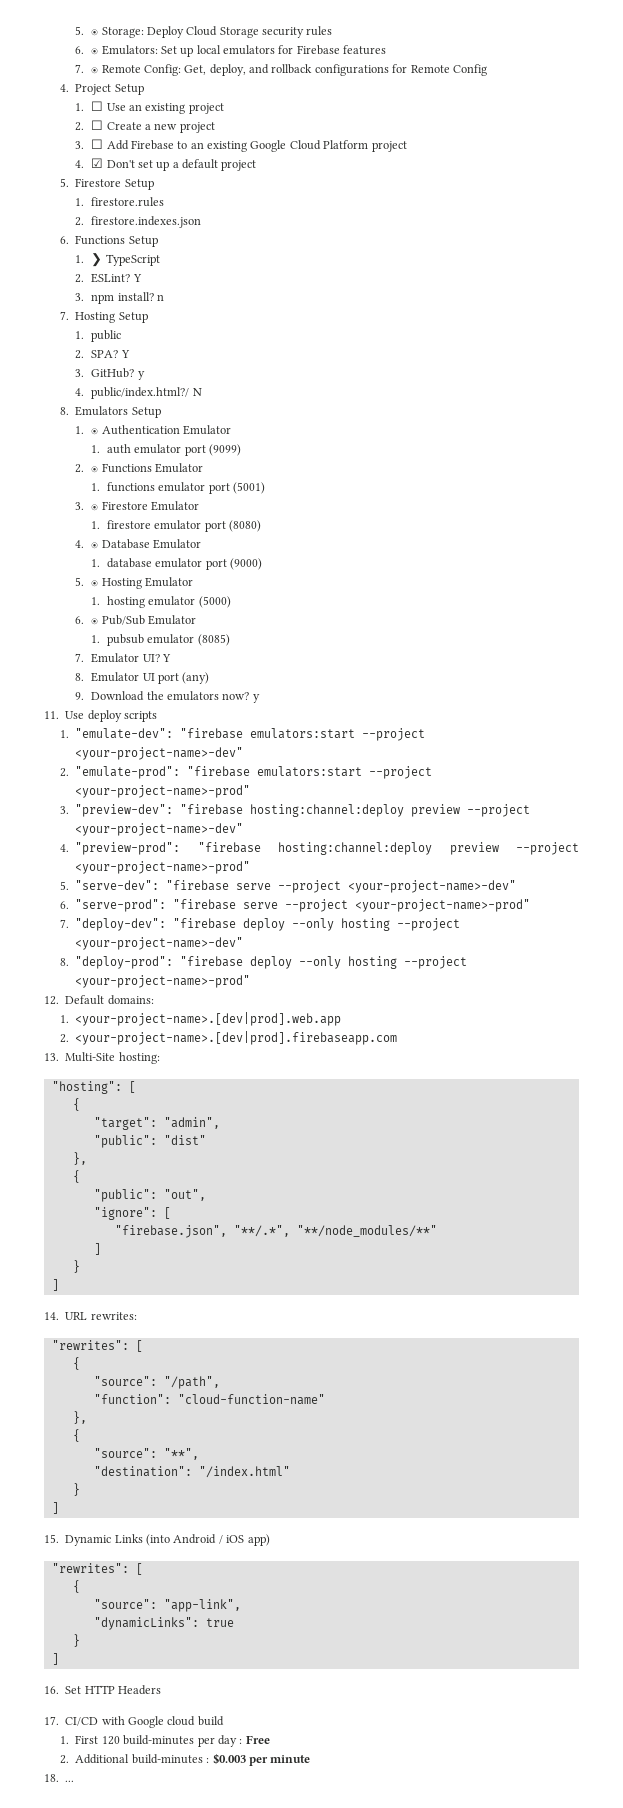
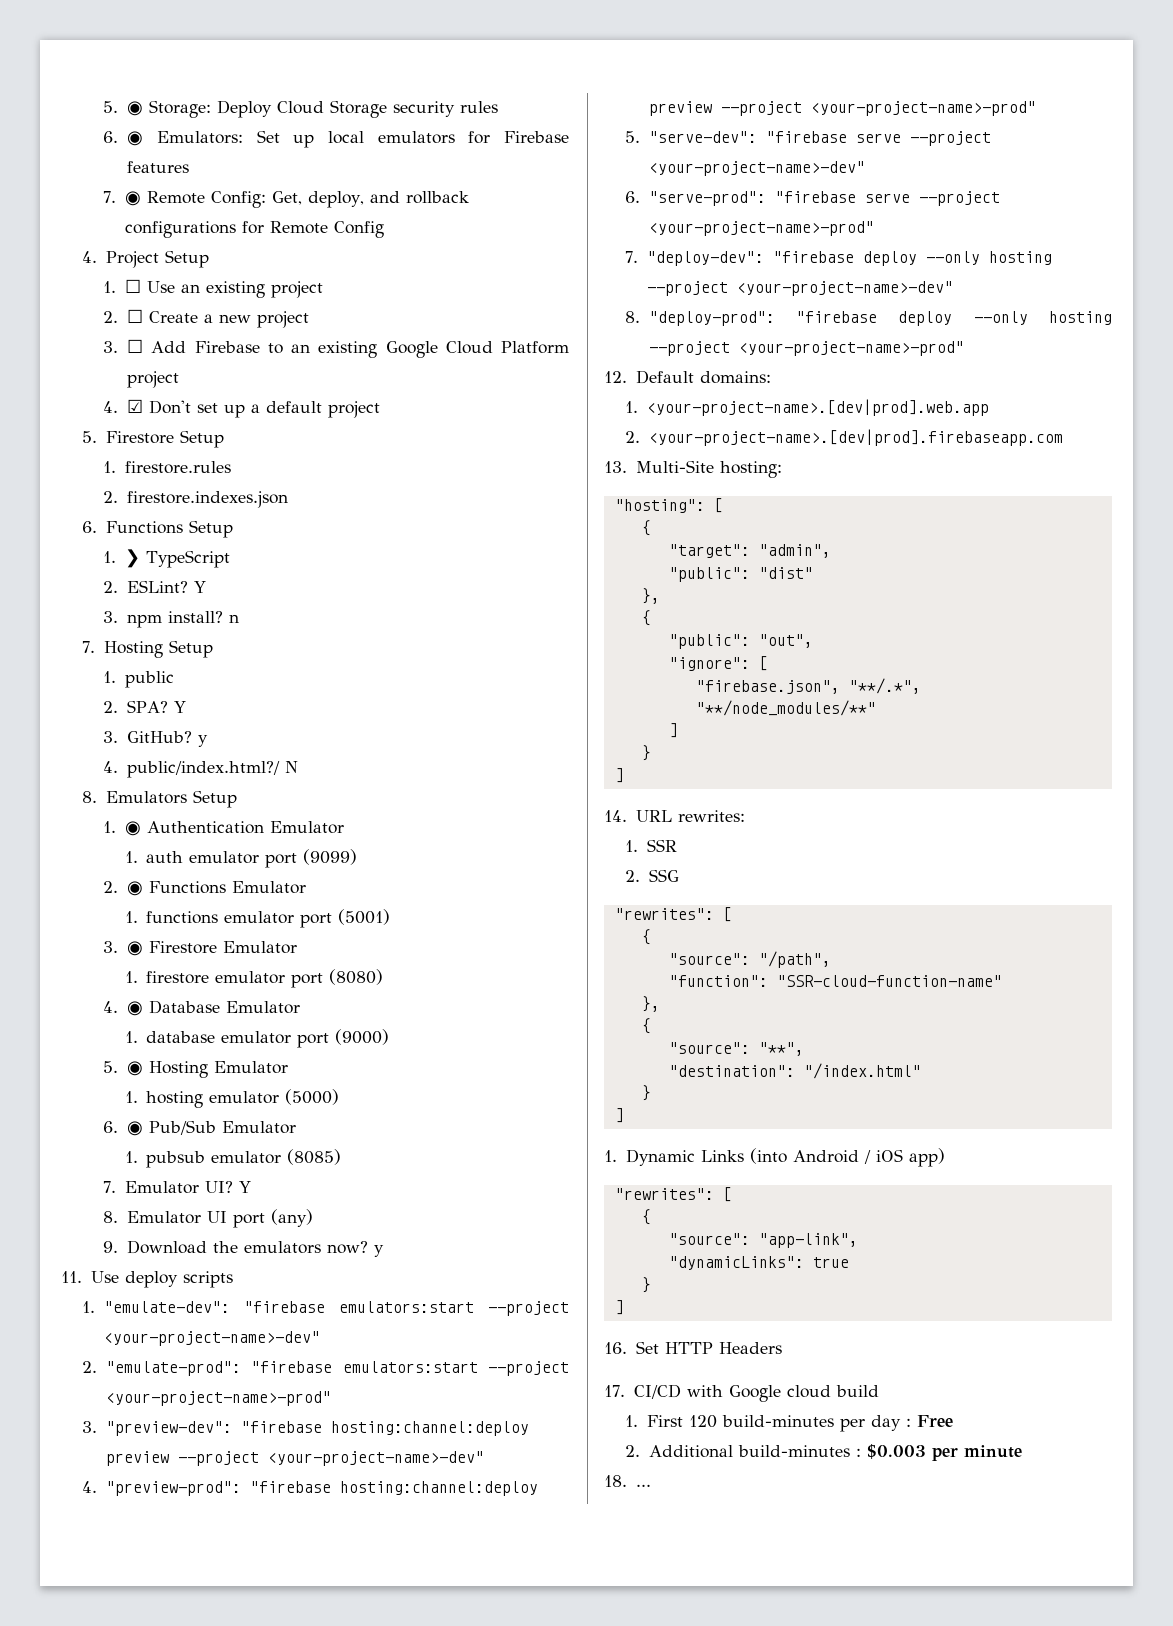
(137, 1316) none -> [625,839,677,852] [625,869,679,882] // 1. SSR // 2. SSG
[177,1394,325,1405] "cloud-function-name" -> [776,975,1002,987] "SSR-cloud-function-name"
[44,1534,59,1543] 15. -> [604,1150,617,1162] 1.

